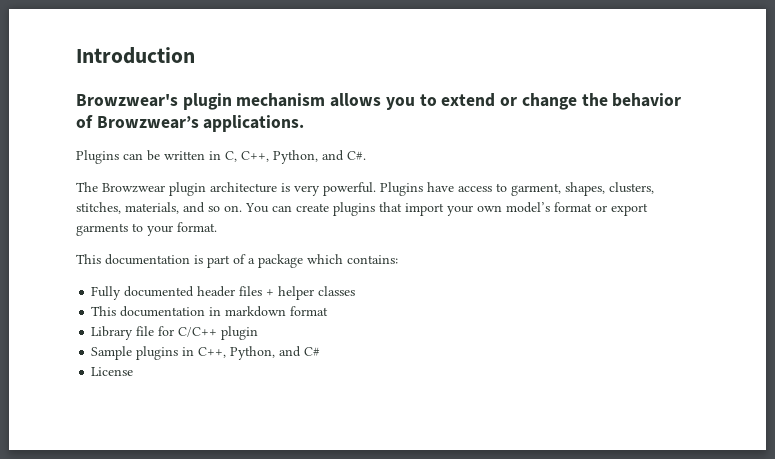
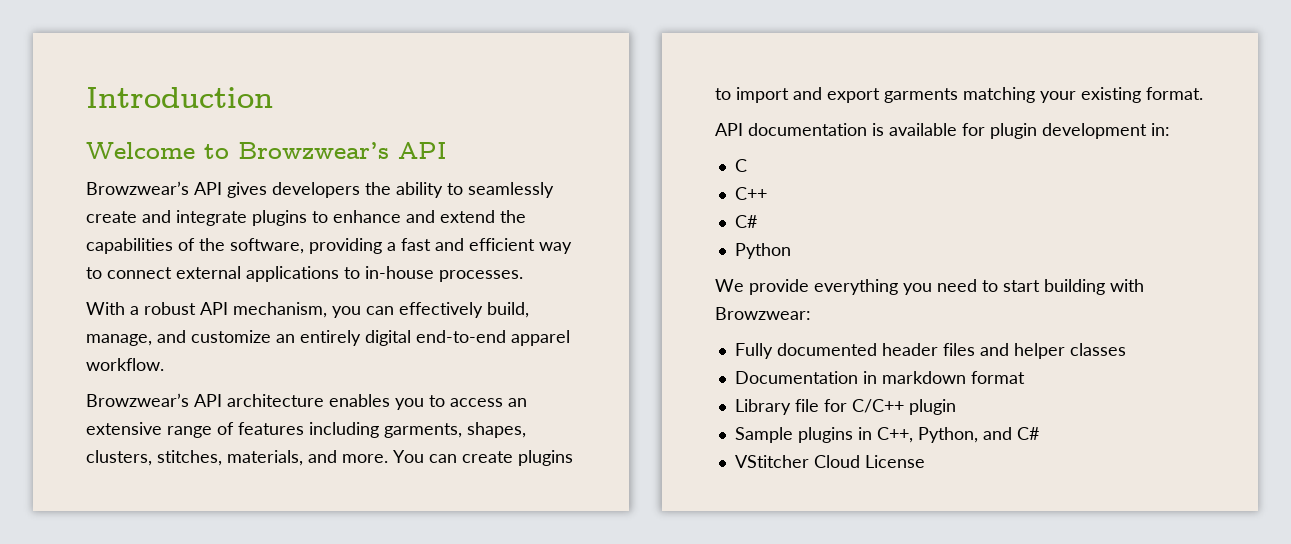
[76,93,682,110] [76,115,305,132] [76,150,366,164] [76,182,561,196] Browzwear's plugin mechanism allows you to extend or change the behavior of Browzwear’s applications. // Plugins can be written in C, C++, Python, and C#. // The Browzwear plugin architecture is very powerful. Plugins have access to garment, -> [86,142,447,159] [86,181,554,198] [86,210,526,226] [86,238,572,254] [86,266,523,282] [86,302,529,318] [86,330,570,346] [86,358,164,371] [86,393,527,410] [86,422,462,438] Welcome to Browzwear’s API // Browzwear’s API gives developers the ability to seamlessly create and integrate plugins to enhance and extend the capabilities of the software, providing a fast and efficient way to connect external applications to in-house processes. // With a robust API mechanism, you can effectively build, manage, and customize an entirely digital end-to-end apparel workflow. // Browzwear’s API architecture enables you to access an extensive range of features including garments,
[208,205,242,212] so on. -> [342,454,388,463] more.
[379,202,648,216] [76,223,173,236] that import your own model’s format or export garments to your -> [715,87,1141,103] to import and export garments matching your existing
[76,254,101,264] This -> [715,123,743,136] API
[207,254,398,268] part of a package which contains: -> [889,123,1170,139] [734,159,747,172] [734,187,767,200] [734,215,757,228] [734,243,791,259] [715,279,1144,295] [715,307,811,320] available for plugin development in: // C // C++ // C# // Python // We provide everything you need to start building with Browzwear:
[266,289,275,296] + -> [979,343,1009,356] and
[91,306,206,317] This documentation -> [734,371,858,384] Documentation
(321, 351) none -> [734,455,860,468] VStitcher Cloud

